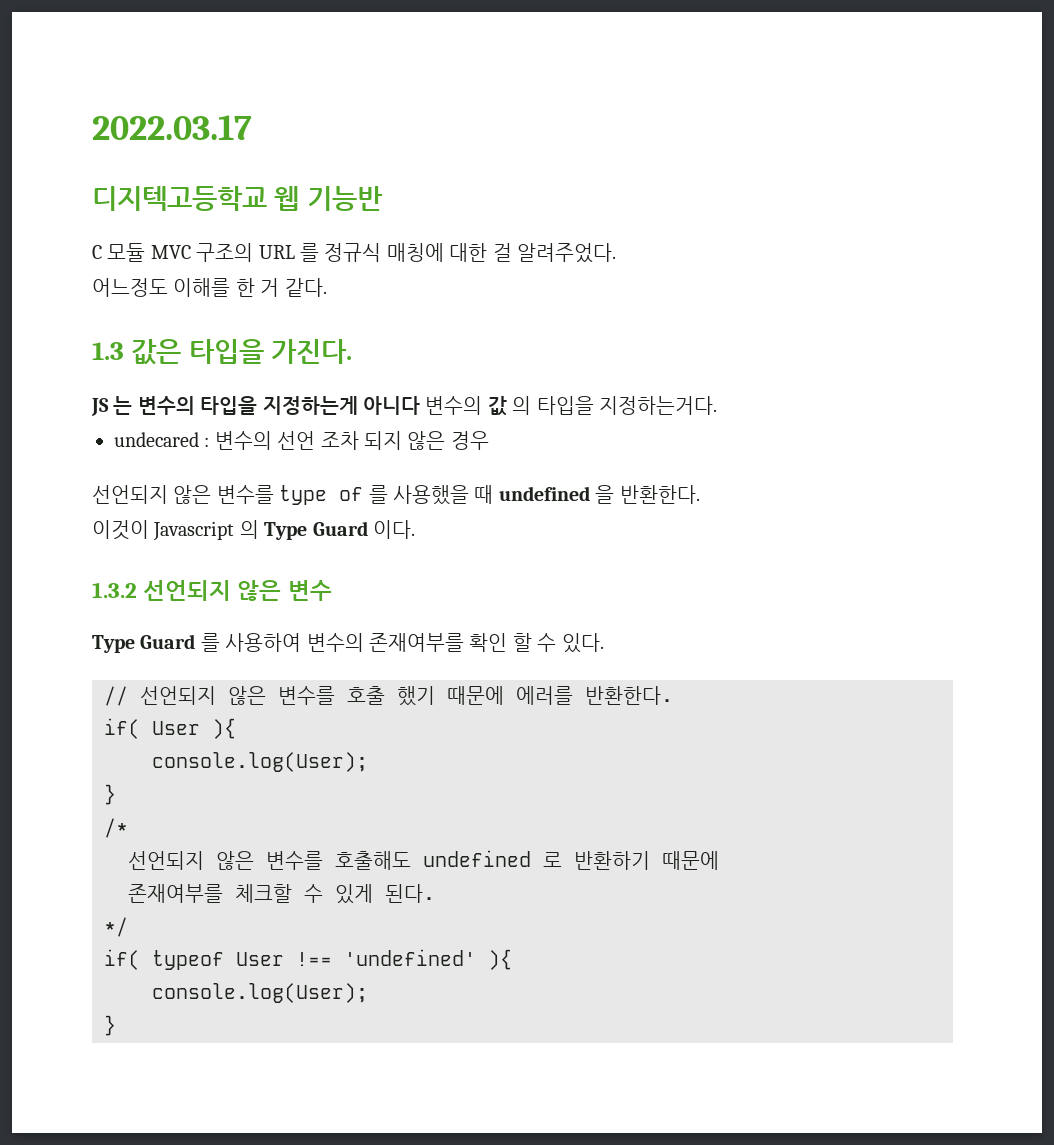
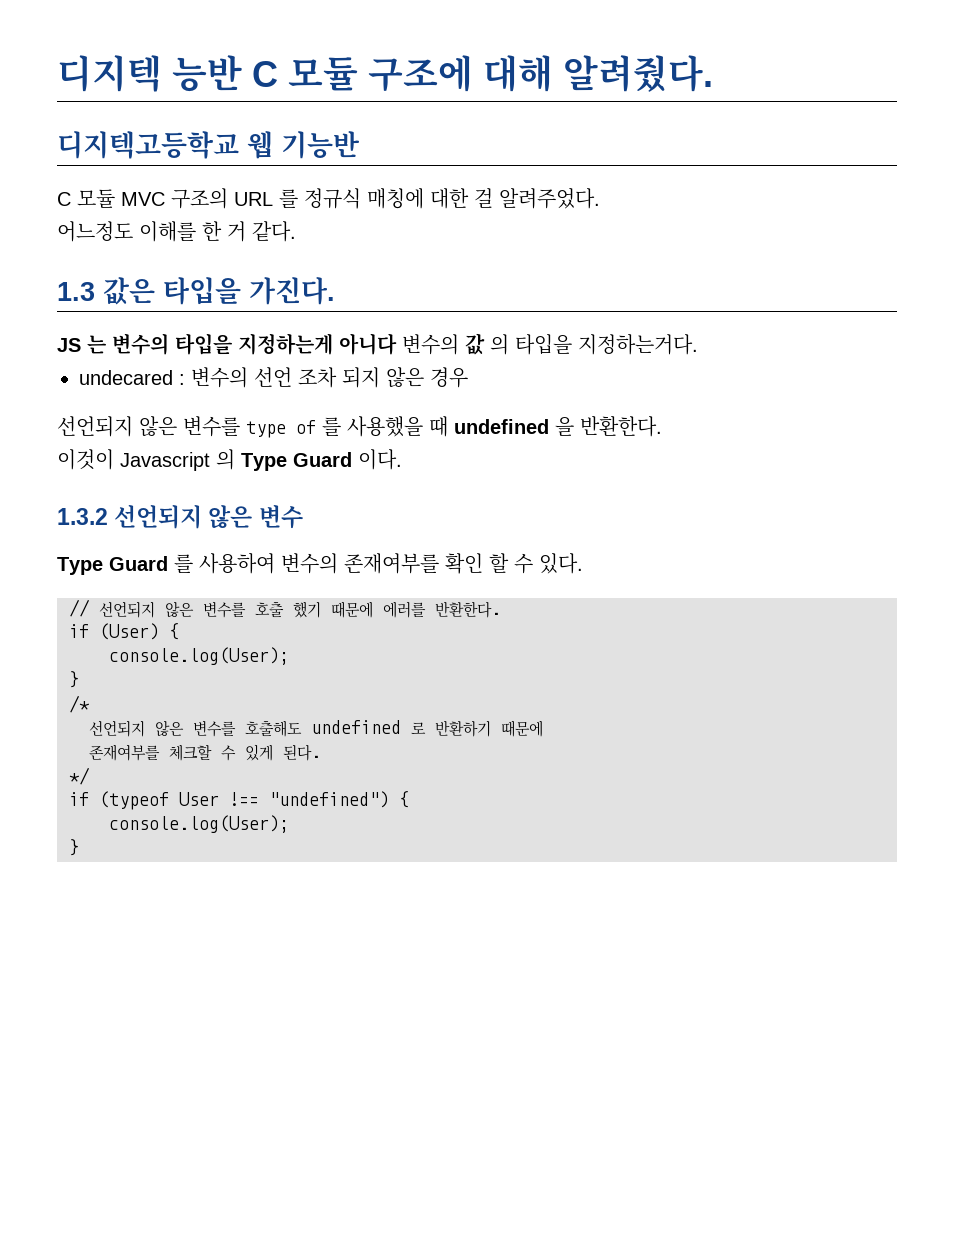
[92,115,252,140] 2022.03.17 -> [57,55,713,92] 디지텍 능반 C 모듈 구조에 대해 알려줬다.
[104,718,236,739] if( User ){ -> [69,623,179,640] if (User) {
[104,949,512,970] if( typeof User !== 'undefined' ){ -> [69,791,409,810] if (typeof User !== "undefined") {

